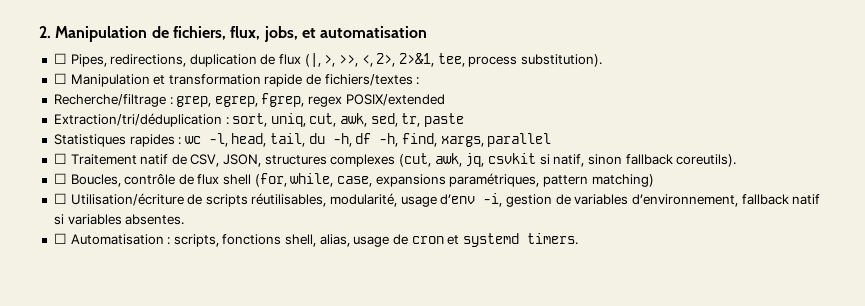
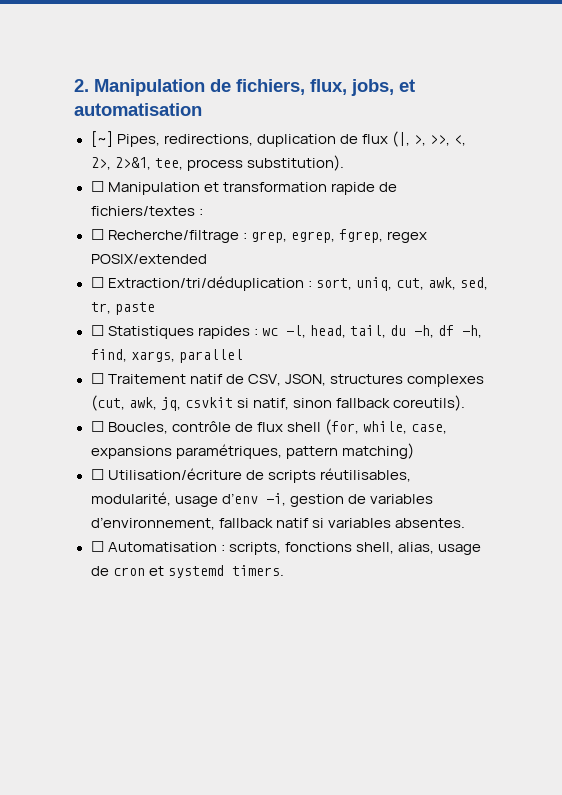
[53,53,67,64] ☐ -> [90,131,113,147] [~]
(420, 81) none -> [90,229,104,240] ☐
(445, 100) none -> [90,277,104,288] ☐
(465, 120) none -> [90,325,104,336] ☐

